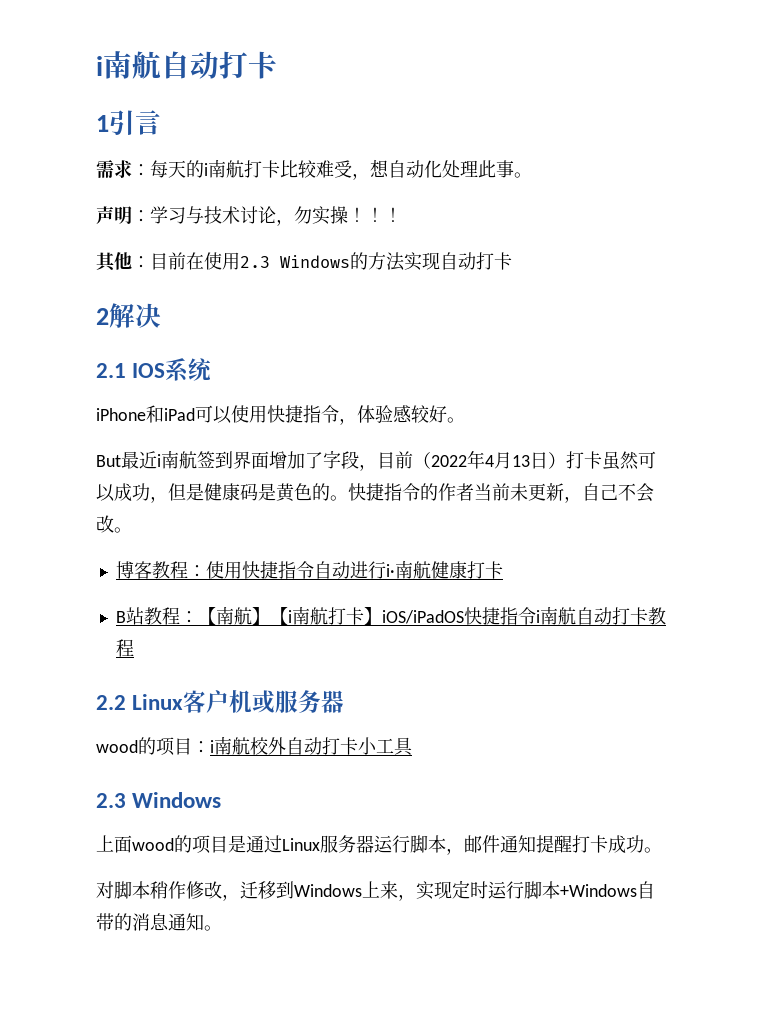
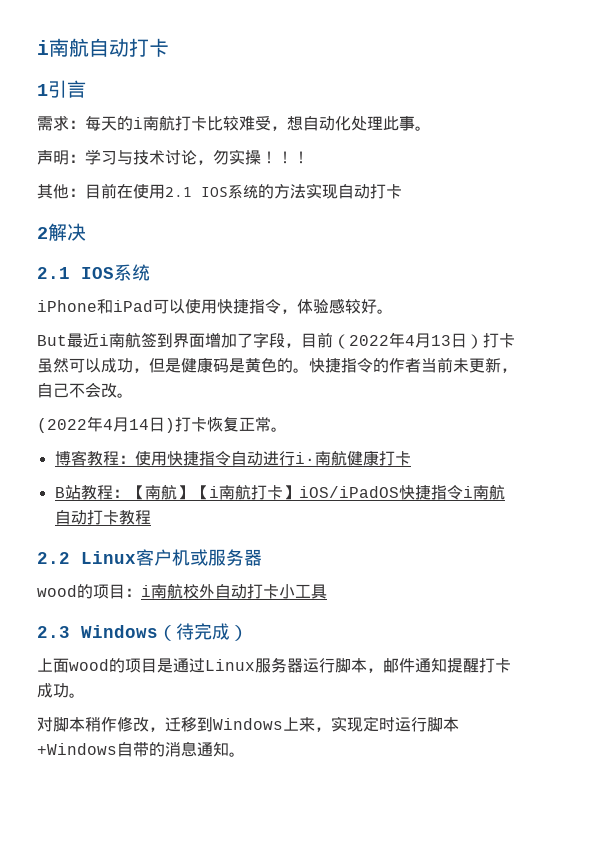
[240,255,350,268] 2.3 Windows -> [165,184,258,199] 2.1 IOS系统
(132, 530) none -> [37,416,287,433] // (2022年4月14日)打卡恢复正常。
(222, 800) none -> [158,623,248,641] （待完成）

